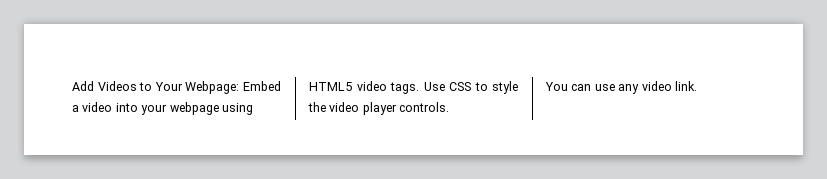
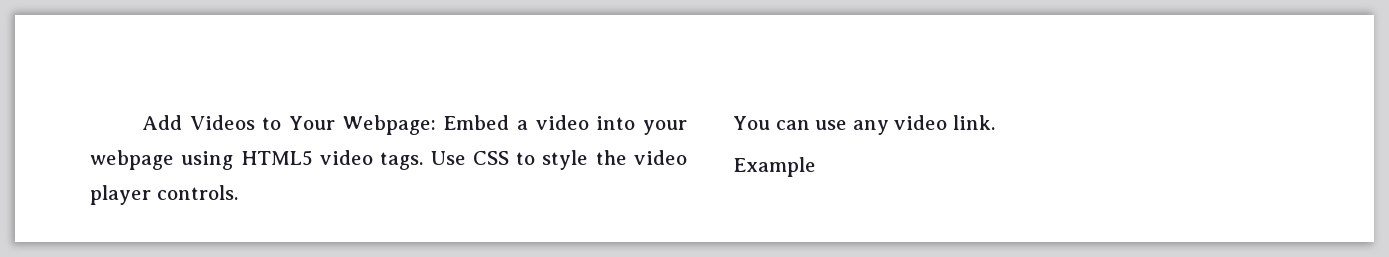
(697, 86) none -> [733,157,816,177] // Example

